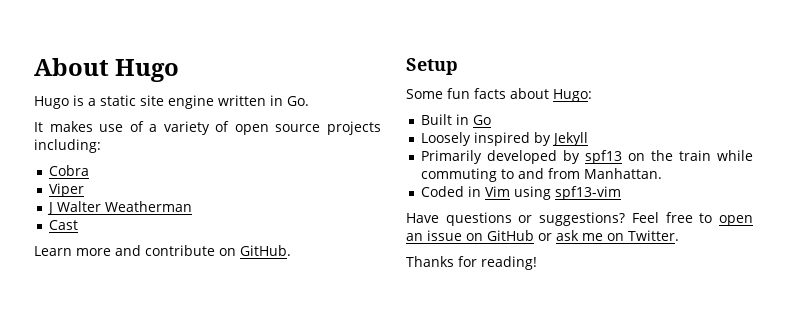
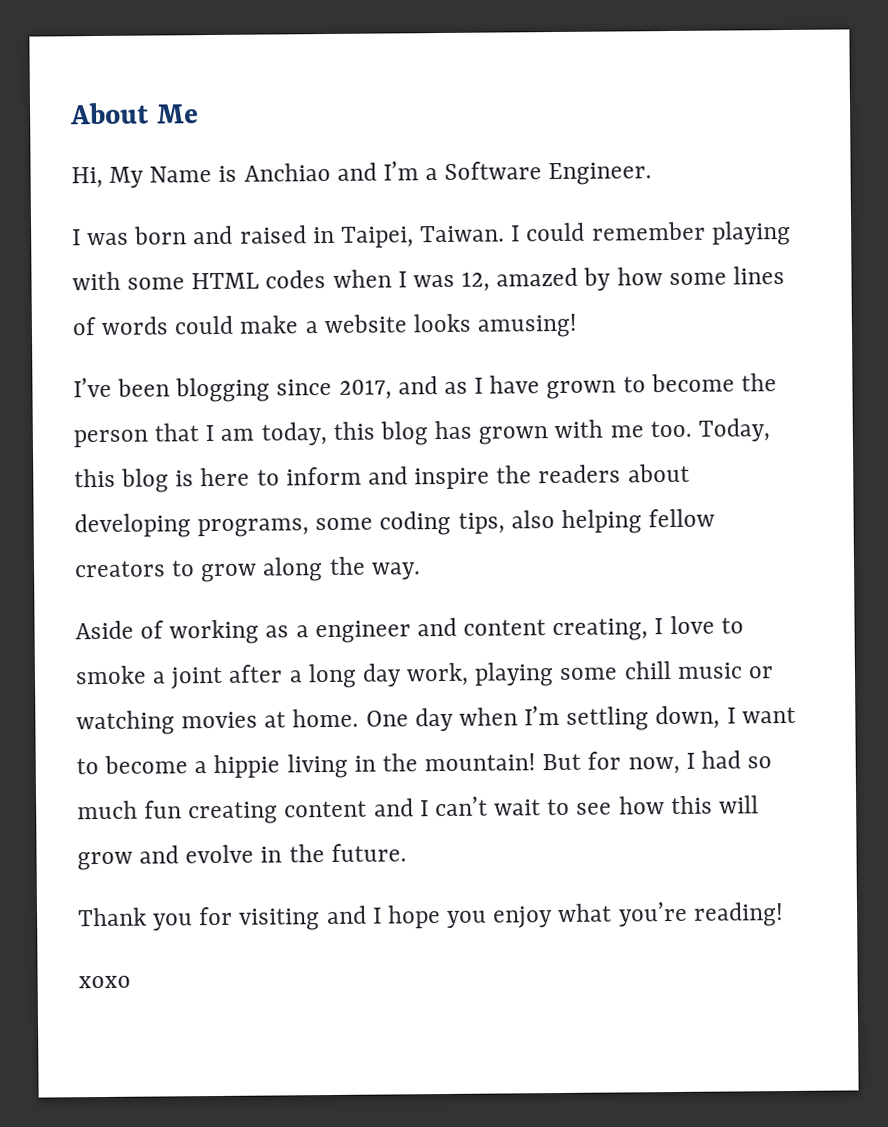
[115,59,180,82] [34,95,309,109] [34,121,381,135] [34,139,101,153] [48,165,89,176] [48,183,84,197] [46,201,192,215] [48,220,78,230] [34,245,291,256] [406,58,458,75] [406,88,592,102] [420,114,491,125] [420,132,588,146] [420,150,753,164] [420,168,662,182] [420,186,621,200] [406,212,753,226] [406,230,679,241] [406,256,537,270] Hugo // Hugo is a static site engine written in Go. // It makes use of a variety of open source projects including: // Cobra // Viper // J Walter Weatherman // Cast // Learn more and contribute on GitHub. // Setup // Some fun facts about Hugo: // Built in Go // Loosely inspired by Jekyll // Primarily developed by spf13 on the train while commuting to and from Manhattan. // Coded in Vim using spf13-vim // Have questions or suggestions? Feel free to open an issue on GitHub or ask me on Twitter. // Thanks for reading! -> [155,104,199,124] [71,161,653,189] [72,220,791,248] [72,266,785,292] [72,313,579,338] [73,373,777,403] [73,418,770,448] [74,463,690,493] [74,508,716,539] [74,556,421,583] [75,615,744,645] [75,661,774,690] [76,705,796,736] [76,750,773,779] [77,795,759,825] [77,843,407,871] [77,901,784,931] [78,975,131,989] Me // Hi, My Name is Anchiao and I’m a Software Engineer. // I was born and raised in Taipei, Taiwan. I could remember playing with some HTML codes when I was 12, amazed by how some lines of words could make a website looks amusing! // I’ve been blogging since 2017, and as I have grown to become the person that I am today, this blog has grown with me too. Today, this blog is here to inform and inspire the readers about developing programs, some coding tips, also helping fellow creators to grow along the way. // Aside of working as a engineer and content creating, I love to smoke a joint after a long day work, playing some chill music or watching movies at home. One day when I’m settling down, I want to become a hippie living in the mountain! But for now, I had so much fun creating content and I can’t wait to see how this will grow and evolve in the future. // Thank you for visiting and I hope you enjoy what you’re reading! // xoxo

